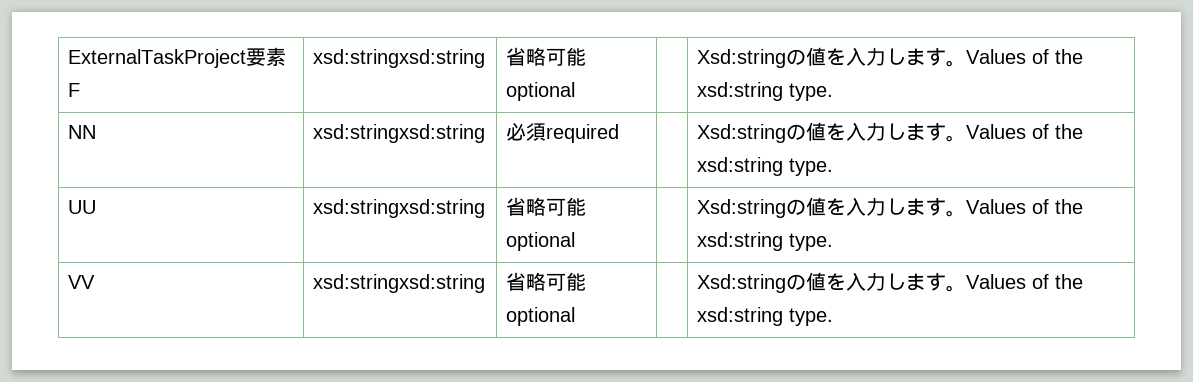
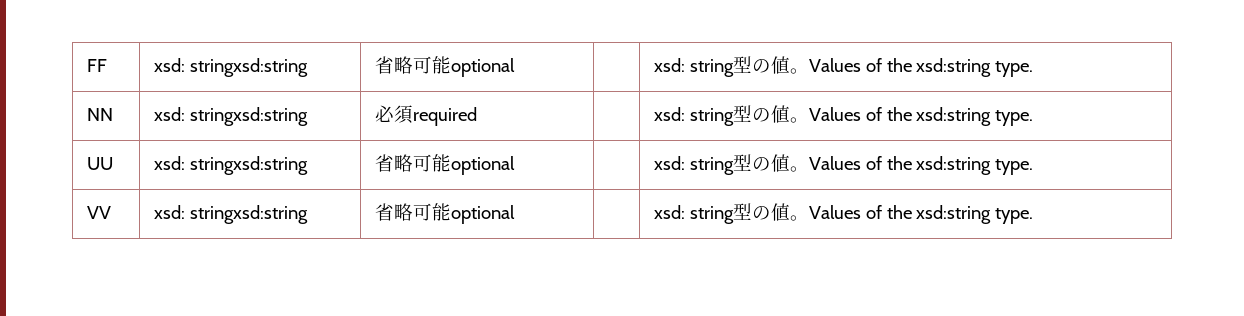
[68,47,287,68] [68,83,81,97] [313,49,486,68] [506,47,587,66] [506,82,576,101] [697,47,947,68] ExternalTaskProject要素F | xsd:stringxsd:string | 省略可能optional | | Xsd:stringの値を入力します -> [86,59,107,72] [153,58,308,77] [374,56,515,77] [653,56,790,77] FF | xsd: stringxsd:string | 省略可能optional | | xsd: string型の値
[313,124,486,143] xsd:stringxsd:string -> [153,107,308,126] xsd: stringxsd:string
[697,122,947,143] Xsd:stringの値を入力します -> [653,105,790,126] xsd: string型の値
[313,199,486,218] [506,197,587,216] [506,232,576,251] [697,197,947,218] xsd:stringxsd:string | 省略可能optional | | Xsd:stringの値を入力します -> [153,156,308,175] [374,154,515,175] [653,154,790,175] xsd: stringxsd:string | 省略可能optional | | xsd: string型の値
[313,274,486,293] [506,272,587,291] [506,307,576,326] [697,272,947,293] xsd:stringxsd:string | 省略可能optional | | Xsd:stringの値を入力します -> [153,205,308,224] [374,203,515,224] [653,203,790,224] xsd: stringxsd:string | 省略可能optional | | xsd: string型の値

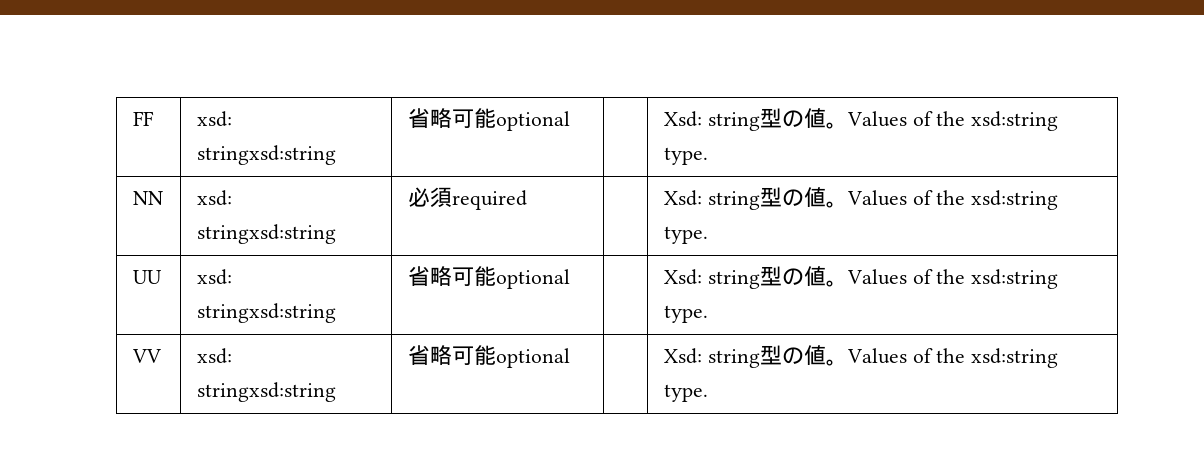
[653,58,685,72] xsd: -> [663,111,702,127] Xsd:
[653,107,685,121] xsd: -> [663,190,702,206] Xsd:
[653,156,685,170] xsd: -> [663,269,702,285] Xsd:
[653,205,685,219] xsd: -> [663,348,702,364] Xsd:

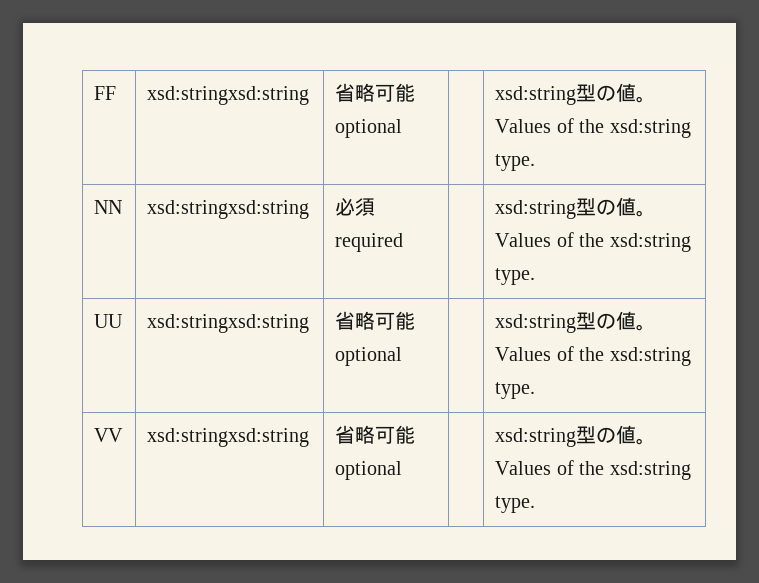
[196,111,232,127] [196,145,336,165] [407,108,570,131] [663,111,760,131] xsd: stringxsd:string | 省略可能optional | | Xsd: string -> [147,86,310,105] [335,83,416,102] [335,119,403,138] [495,86,577,105] xsd:stringxsd:string | 省略可能optional | | xsd:string
[196,190,232,206] [196,224,336,244] xsd: stringxsd:string -> [147,200,310,219] xsd:stringxsd:string
[663,190,760,210] Xsd: string -> [495,200,577,219] xsd:string
[196,269,232,285] [196,303,336,323] [407,266,570,289] [663,269,760,289] xsd: stringxsd:string | 省略可能optional | | Xsd: string -> [147,314,310,333] [335,311,416,330] [335,347,403,366] [495,314,577,333] xsd:stringxsd:string | 省略可能optional | | xsd:string
[196,348,232,364] [196,382,336,402] [407,345,570,368] [663,348,760,368] xsd: stringxsd:string | 省略可能optional | | Xsd: string -> [147,428,310,447] [335,425,416,444] [335,461,403,480] [495,428,577,447] xsd:stringxsd:string | 省略可能optional | | xsd:string

